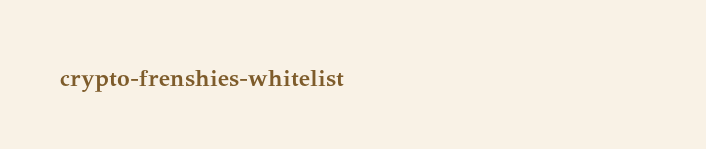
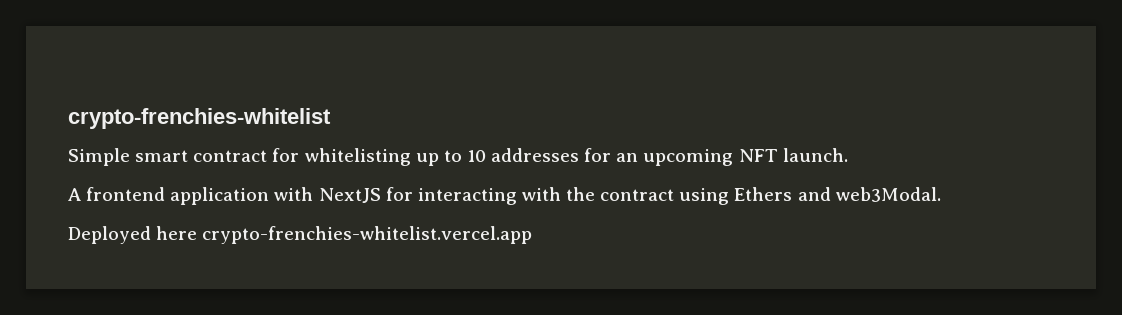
[60,70,344,92] crypto-frenshies-whitelist -> [68,108,331,129] [68,148,848,166] [68,187,941,205] [68,226,533,244] crypto-frenchies-whitelist // Simple smart contract for whitelisting up to 10 addresses for an upcoming NFT launch. // A frontend application with NextJS for interacting with the contract using Ethers and web3Modal. // Deployed here crypto-frenchies-whitelist.vercel.app

